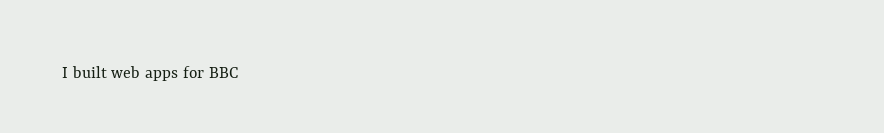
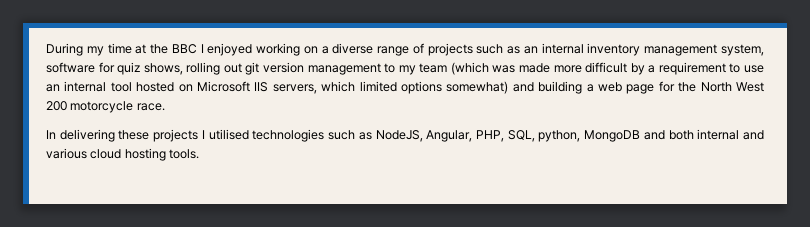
[62,66,238,81] I built web apps for BBC -> [46,43,765,56] [46,62,764,75] [46,81,764,94] [46,101,165,113] [46,129,764,142] [46,148,200,161] During my time at the BBC I enjoyed working on a diverse range of projects such as an internal inventory management system, software for quiz shows, rolling out git version management to my team (which was made more difficult by a requirement to use an internal tool hosted on Microsoft IIS servers, which limited options somewhat) and building a web page for the North West 200 motorcycle race. // In delivering these projects I utilised technologies such as NodeJS, Angular, PHP, SQL, python, MongoDB and both internal and various cloud hosting tools.

